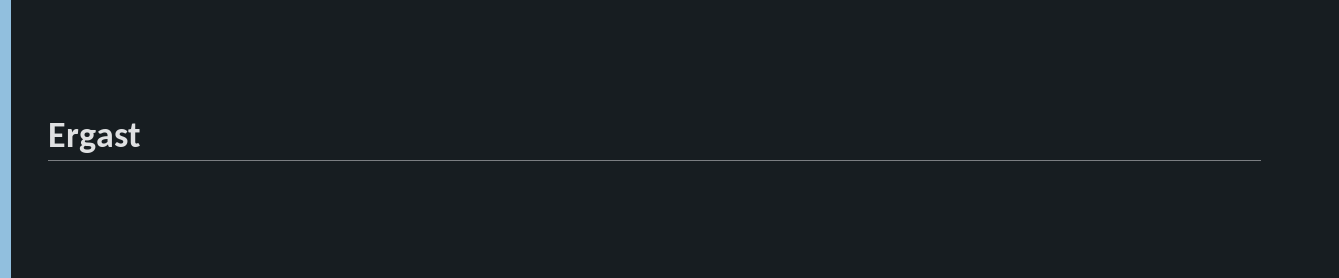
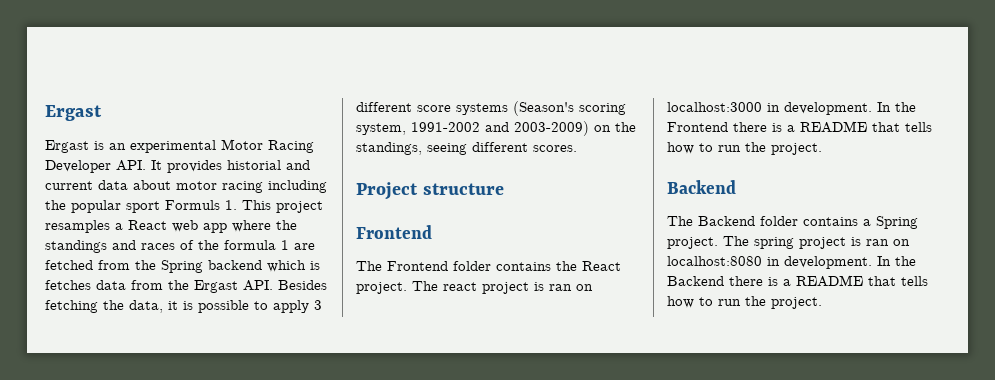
[48,123,140,153] Ergast -> [45,105,102,121] [45,139,314,153] [45,160,310,173] [45,180,327,193] [45,200,323,213] [45,220,297,233] [45,240,315,253] [45,260,320,273] [45,280,327,293] [45,300,322,313] [356,101,626,116] [356,121,636,136] [356,142,577,155] [356,182,504,200] [356,225,432,239] [356,261,621,271] [356,281,593,294] [667,102,916,115] [667,121,932,133] [667,142,822,155] [667,180,736,194] [667,216,918,229] [667,236,910,249] [667,256,916,269] [667,275,928,287] [667,296,822,309] Ergast // Ergast is an experimental Motor Racing Developer API. It provides historial and current data about motor racing including the popular sport Formuls 1. This project resamples a React web app where the standings and races of the formula 1 are fetched from the Spring backend which is fetches data from the Ergast API. Besides fetching the data, it is possible to apply 3 different score systems (Season's scoring system, 1991-2002 and 2003-2009) on the standings, seeing different scores. // Project structure // Frontend // The Frontend folder contains the React project. The react project is ran on localhost:3000 in development. In the Frontend there is a README that tells how to run the project. // Backend // The Backend folder contains a Spring project. The spring project is ran on localhost:8080 in development. In the Backend there is a README that tells how to run the project.

